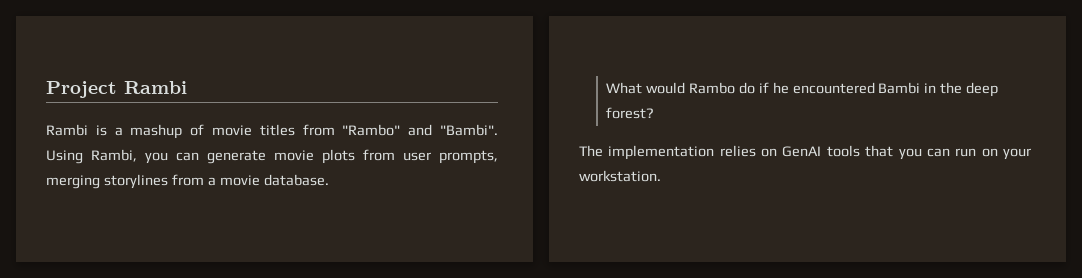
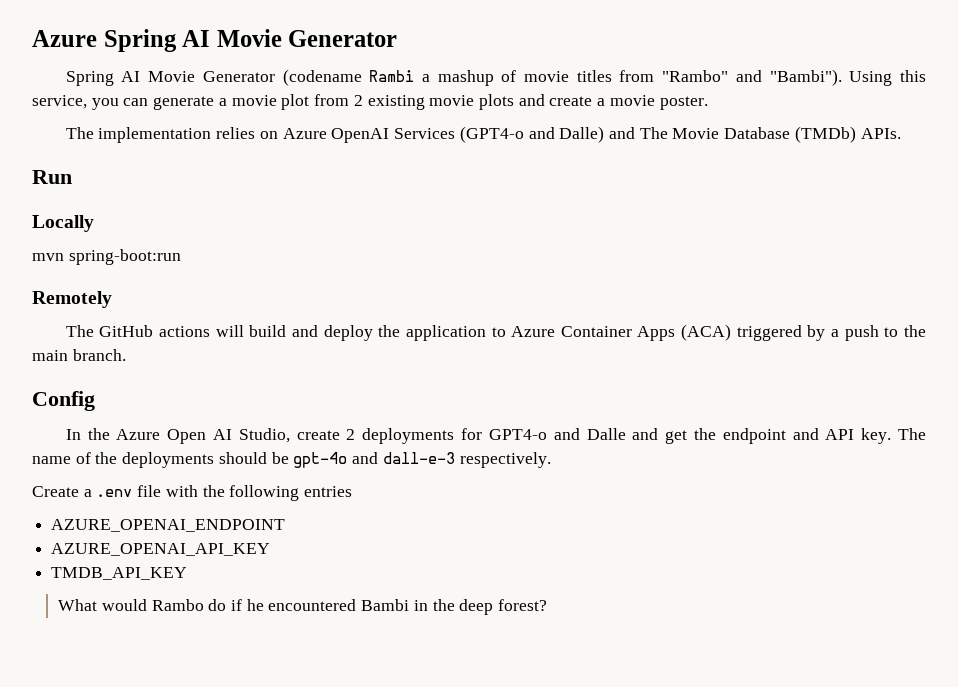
[46,81,187,98] [46,124,107,136] Project Rambi // Rambi is -> [32,29,398,52] [65,69,415,86] Azure Spring AI Movie Generator // Spring AI Movie Generator (codename Rambi
[440,124,499,136] [46,149,498,164] [46,174,329,189] "Bambi". Using Rambi, you can generate movie plots from user prompts, merging storylines from a movie database. -> [769,69,926,86] [32,94,708,110] [65,126,901,143] [32,170,72,184] [32,215,94,232] [32,249,181,265] [32,291,112,308] [65,324,927,341] [32,349,126,361] [32,391,95,411] [65,428,926,444] [32,452,551,468] [32,485,353,501] [51,519,286,532] [51,543,271,556] [51,567,188,580] "Bambi"). Using this service, you can generate a movie plot from 2 existing movie plots and create a movie poster. // The implementation relies on Azure OpenAI Services (GPT4-o and Dalle) and The Movie Database (TMDb) APIs. // Run // Locally // mvn spring-boot:run // Remotely // The GitHub actions will build and deploy the application to Azure Container Apps (ACA) triggered by a push to the main branch. // Config // In the Azure Open AI Studio, create 2 deployments for GPT4-o and Dalle and get the endpoint and API key. The name of the deployments should be gpt-4o and dall-e-3 respectively. // Create a .env file with the following entries // AZURE_OPENAI_ENDPOINT // AZURE_OPENAI_API_KEY // TMDB_API_KEY
[579,145,1031,160] [579,170,661,182] // The implementation relies on GenAI tools that you can run on your workstation. -> (548, 605) none

